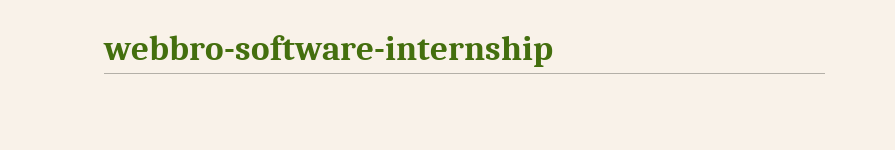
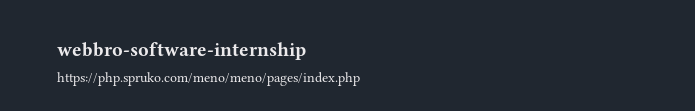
(553, 51) none -> [57,72,360,86] // https://php.spruko.com/meno/meno/pages/index.php

